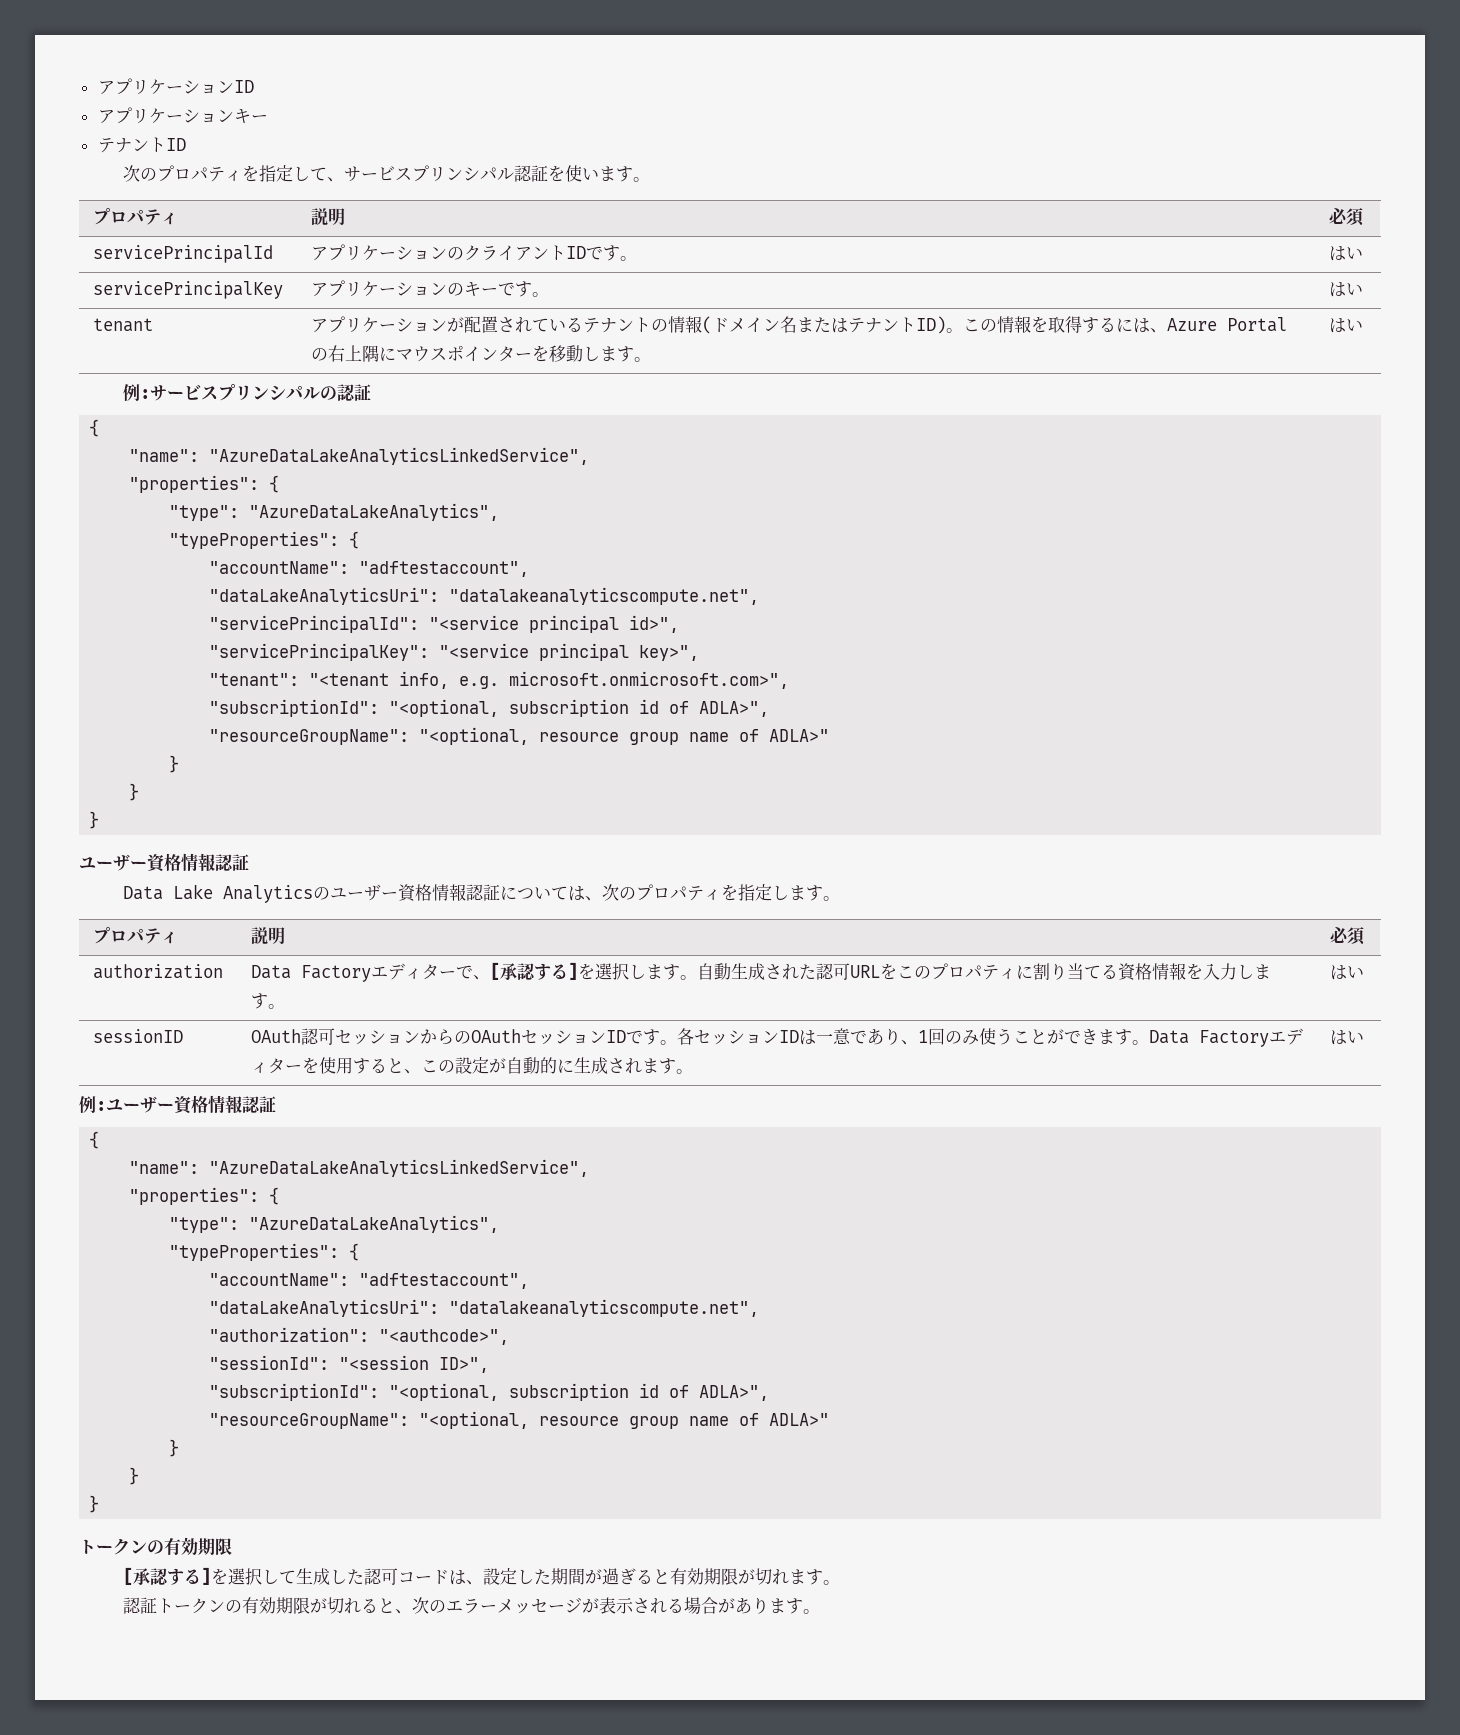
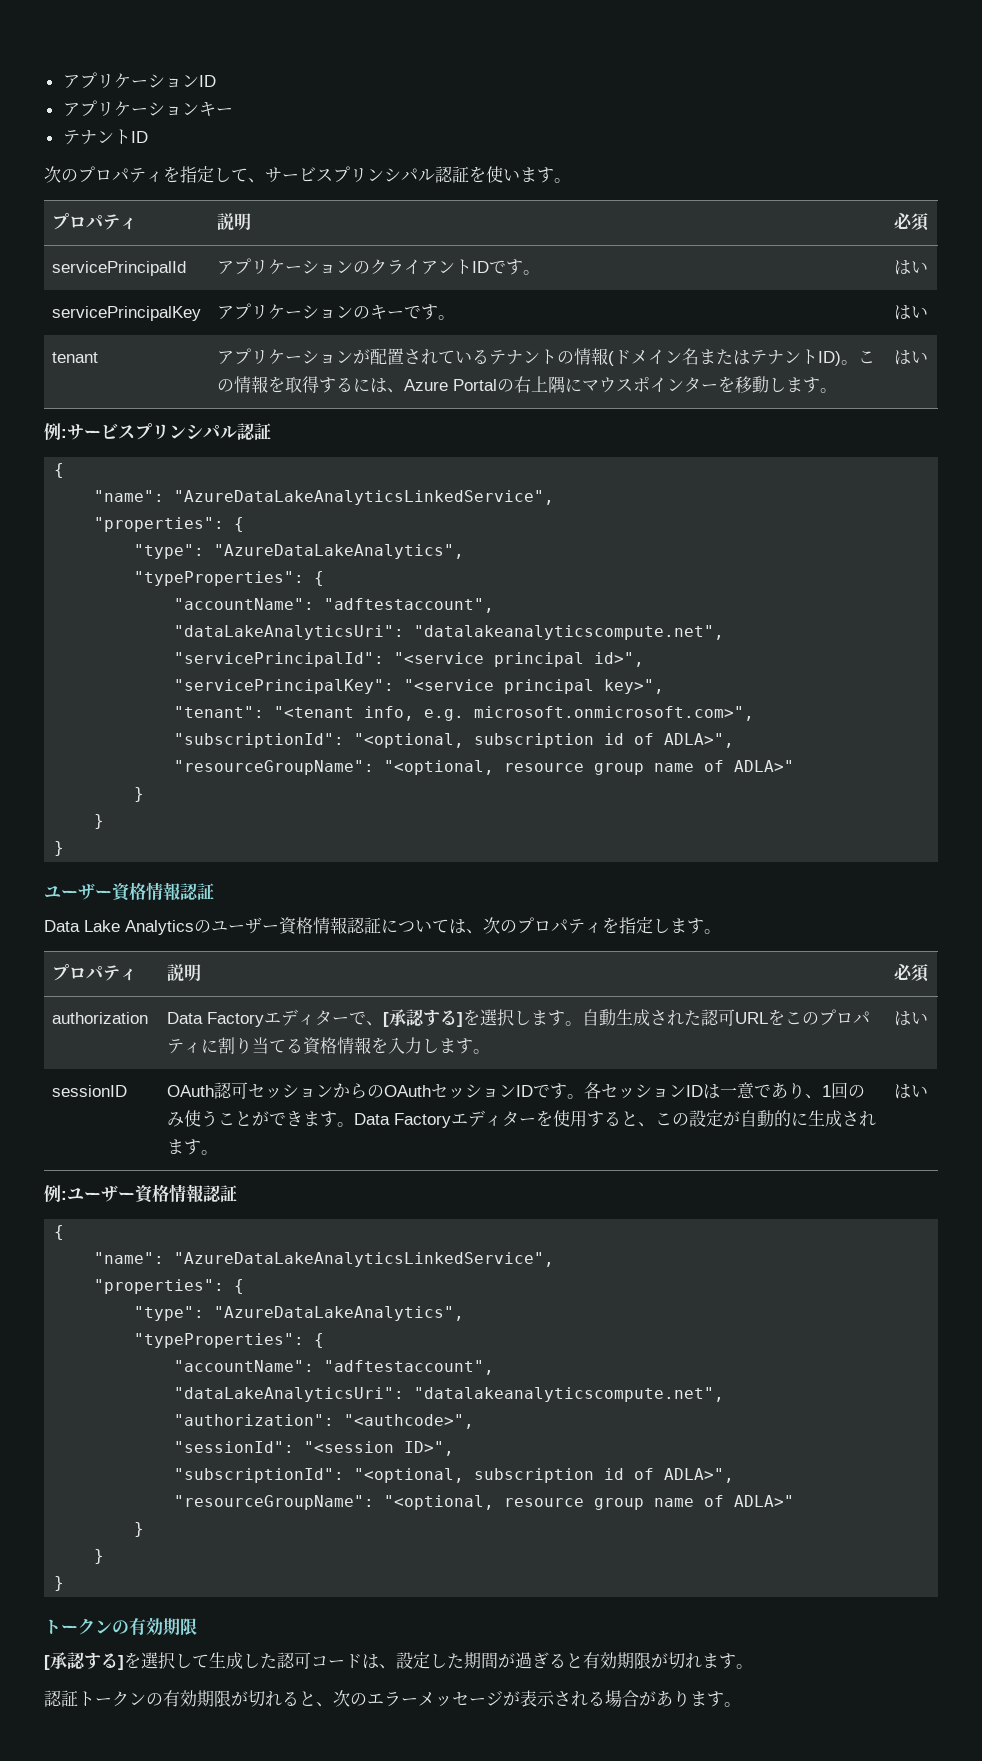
[319,386,337,400] の -> (237, 432) none

